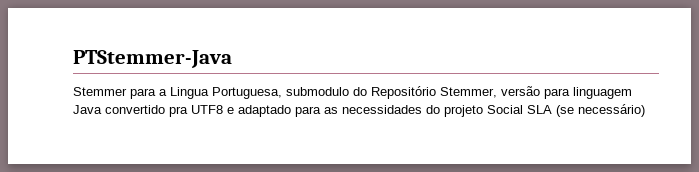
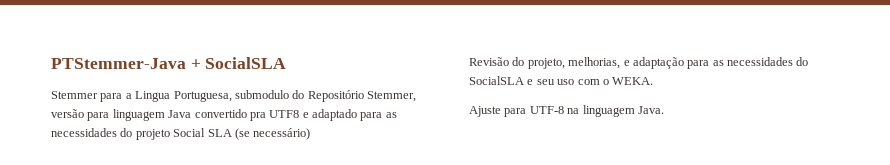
(232, 59) none -> [190,57,287,69] + SocialSLA
(645, 110) none -> [469,57,809,69] [469,76,654,85] [469,105,664,117] // Revisão do projeto, melhorias, e adaptação para as necessidades do SocialSLA e seu uso com o WEKA. // Ajuste para UTF-8 na linguagem Java.

